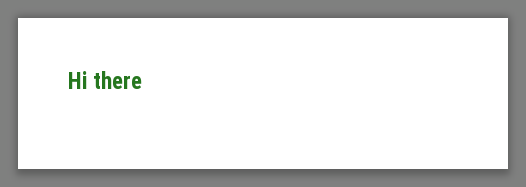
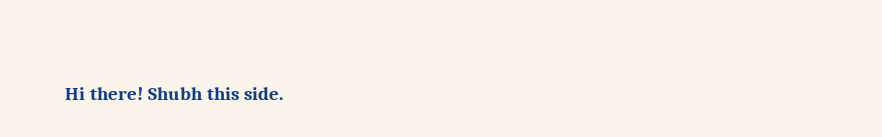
[93,71,143,89] there -> [89,87,283,100] there! Shubh this side.

